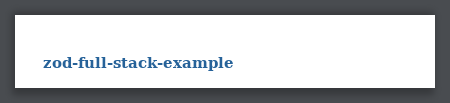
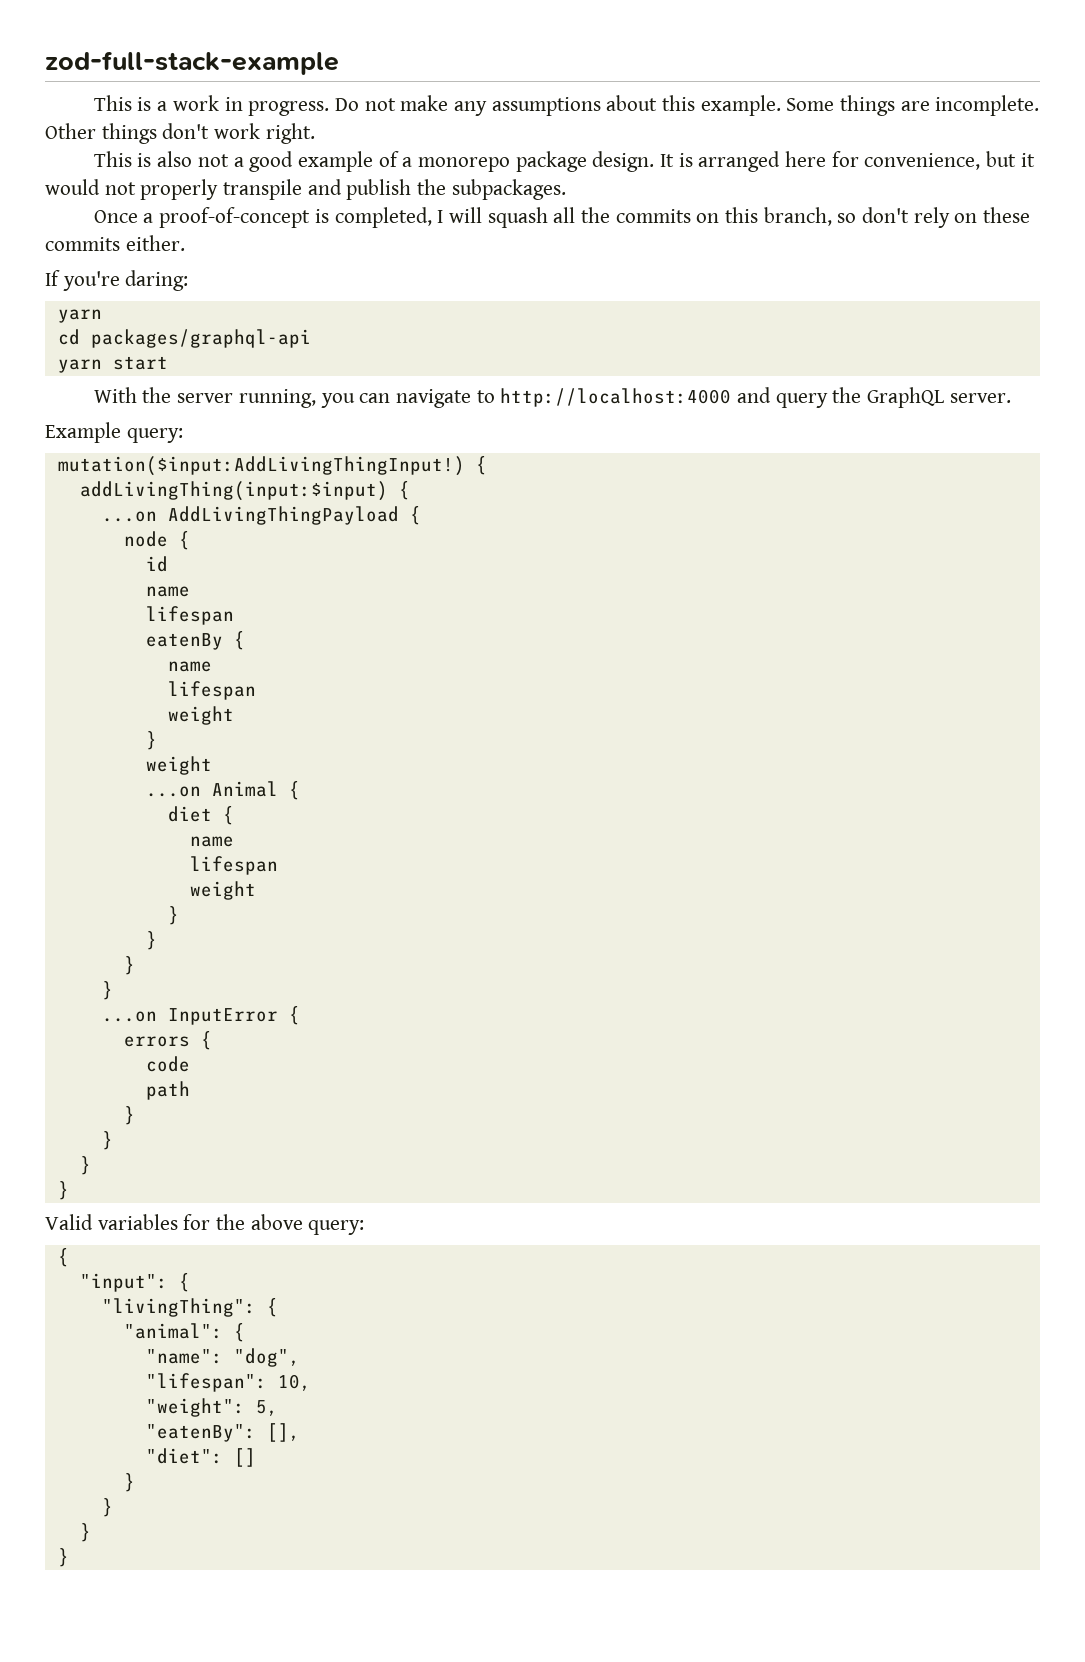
(234, 64) none -> [93,95,1040,116] [45,123,315,144] [93,151,1035,172] [45,179,566,200] [93,207,1030,228] [45,235,185,251] [45,270,189,291] [57,309,102,323] [57,329,311,348] [57,356,168,373] [93,387,1011,408] [45,422,183,443] [57,456,487,476] [79,481,410,501] [101,506,421,525] [123,531,190,550] [145,556,168,572] [145,586,190,597] [145,606,234,625] [145,631,245,650] [167,661,212,672] [167,681,256,700] [167,706,234,725] [145,731,157,750] [145,756,212,775] [145,781,300,800] [167,806,234,825] [189,836,234,847] [189,856,278,875] [189,881,256,900] [167,906,179,925] [145,931,157,950] [123,956,135,975] [101,981,113,1000] [101,1006,300,1025] [123,1031,212,1050] [145,1056,190,1072] [145,1081,190,1100] [123,1106,135,1125] [101,1131,113,1150] [79,1156,91,1175] [57,1181,69,1200] [45,1214,365,1235] [57,1248,69,1267] [79,1273,190,1292] [101,1298,278,1317] [123,1323,245,1342] [145,1348,300,1367] [145,1373,311,1392] [145,1398,278,1417] [145,1423,300,1442] [145,1448,256,1467] [123,1473,135,1492] [101,1498,113,1517] [79,1523,91,1542] [57,1548,69,1567] // This is a work in progress. Do not make any assumptions about this example. Some things are incomplete. Other things don't work right. // This is also not a good example of a monorepo package design. It is arranged here for convenience, but it would not properly transpile and publish the subpackages. // Once a proof-of-concept is completed, I will squash all the commits on this branch, so don't rely on these commits either. // If you're daring: // yarn // cd packages/graphql-api // yarn start // With the server running, you can navigate to http://localhost:4000 and query the GraphQL server. // Example query: // mutation($input:AddLivingThingInput!) { // addLivingThing(input:$input) { // ...on AddLivingThingPayload { // node { // id // name // lifespan // eatenBy { // name // lifespan // weight // } // weight // ...on Animal { // diet { // name // lifespan // weight // } // } // } // } // ...on InputError { // errors { // code // path // } // } // } // } // Valid variables for the above query: // { // "input": { // "livingThing": { // "animal": { // "name": "dog", // "lifespan": 10, // "weight": 5, // "eatenBy": [], // "diet": [] // } // } // } // }

